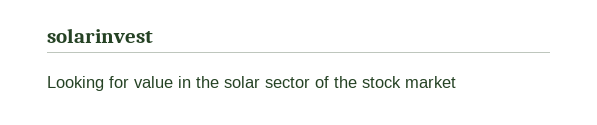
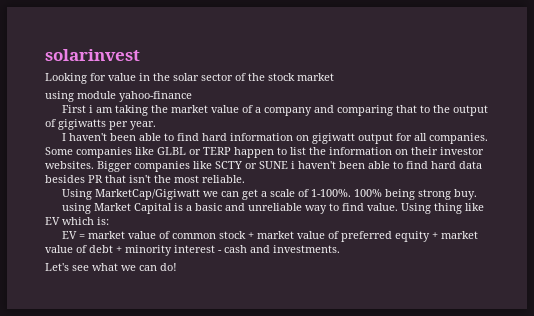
(456, 82) none -> [45,91,192,102] [61,105,488,116] [45,119,156,130] [61,133,488,144] [45,147,484,158] [45,161,482,172] [45,175,245,183] [61,189,477,200] [61,203,484,214] [45,217,109,225] [61,231,478,242] [45,245,340,256] [45,263,177,271] // using module yahoo-finance // First i am taking the market value of a company and comparing that to the output of gigiwatts per year. // I haven't been able to find hard information on gigiwatt output for all companies. Some companies like GLBL or TERP happen to list the information on their investor websites. Bigger companies like SCTY or SUNE i haven't been able to find hard data besides PR that isn't the most reliable. // Using MarketCap/Gigiwatt we can get a scale of 1-100%. 100% being strong buy. // using Market Capital is a basic and unreliable way to find value. Using thing like EV which is: // EV = market value of common stock + market value of preferred equity + market value of debt + minority interest - cash and investments. // Let's see what we can do!

